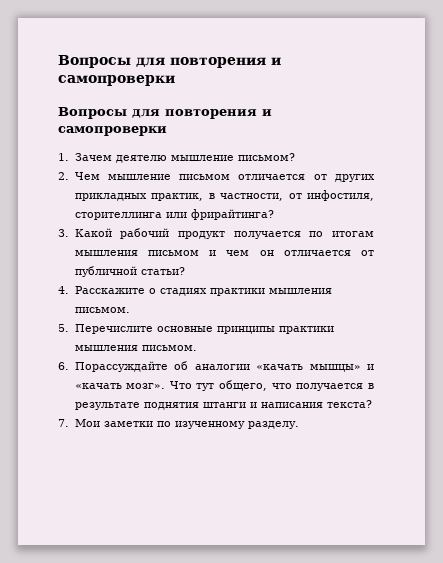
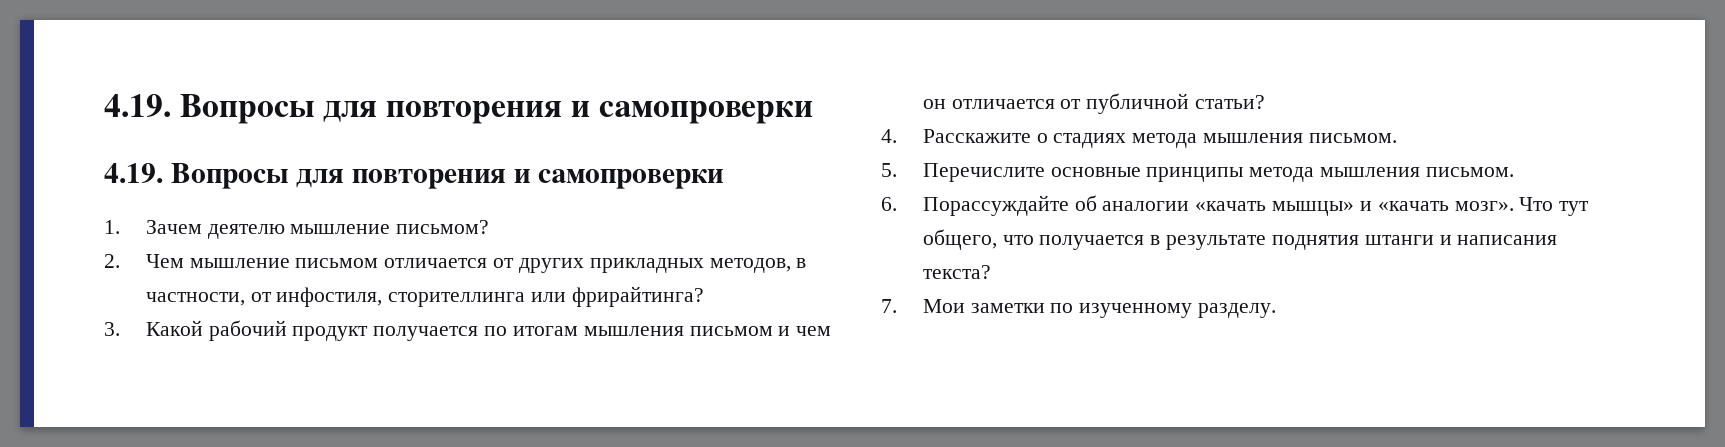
[58,55,281,68] [58,75,175,86] Вопросы для повторения и самопроверки // -> [104,94,814,124] [104,163,163,183] 4.19. Вопросы для повторения и самопроверки // 4.19.
[151,193,203,201] практик, -> [709,258,791,273] методов,
[209,288,265,296] практики -> [1132,133,1198,148] метода
[278,326,334,334] практики -> [1249,167,1315,182] метода

